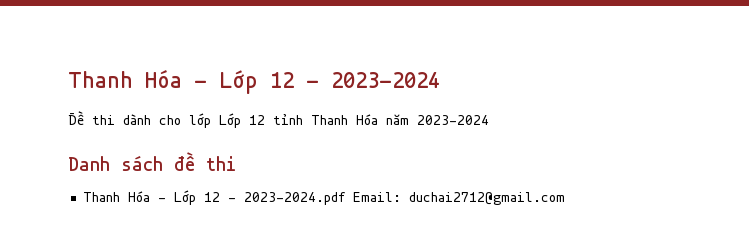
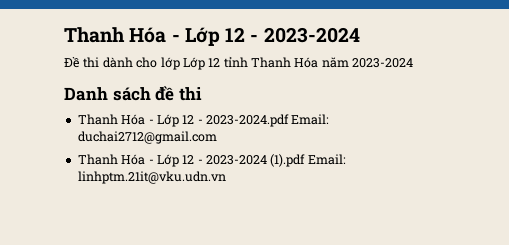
(566, 198) none -> [77,154,346,167] [77,171,226,184] // Thanh Hóa - Lớp 12 - 2023-2024 (1).pdf Email: linhptm.21it@vku.udn.vn

